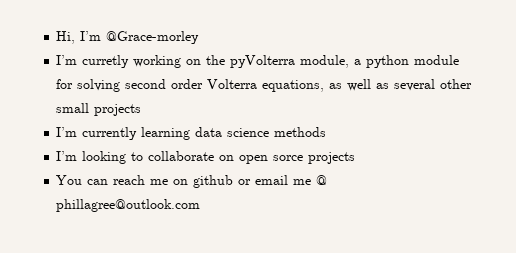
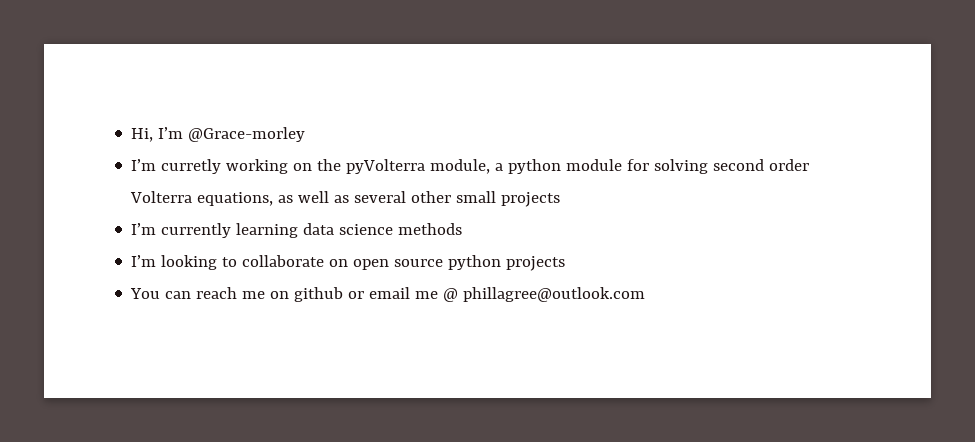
[273,155,304,161] sorce -> [394,255,502,270] source python

